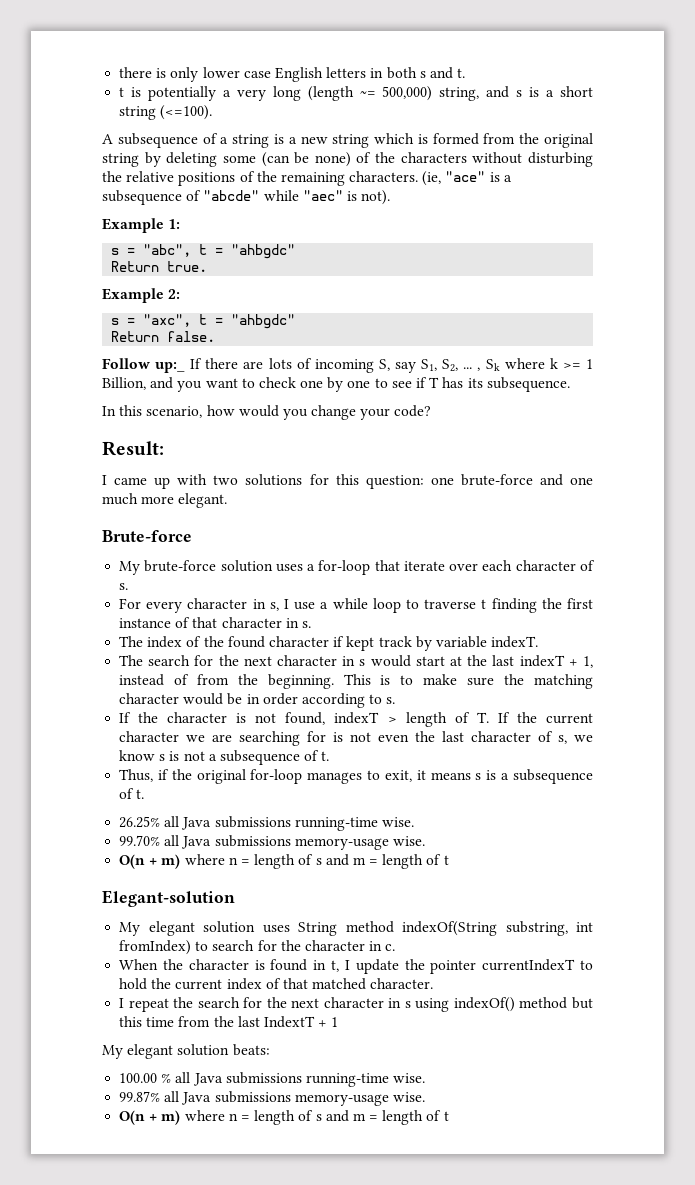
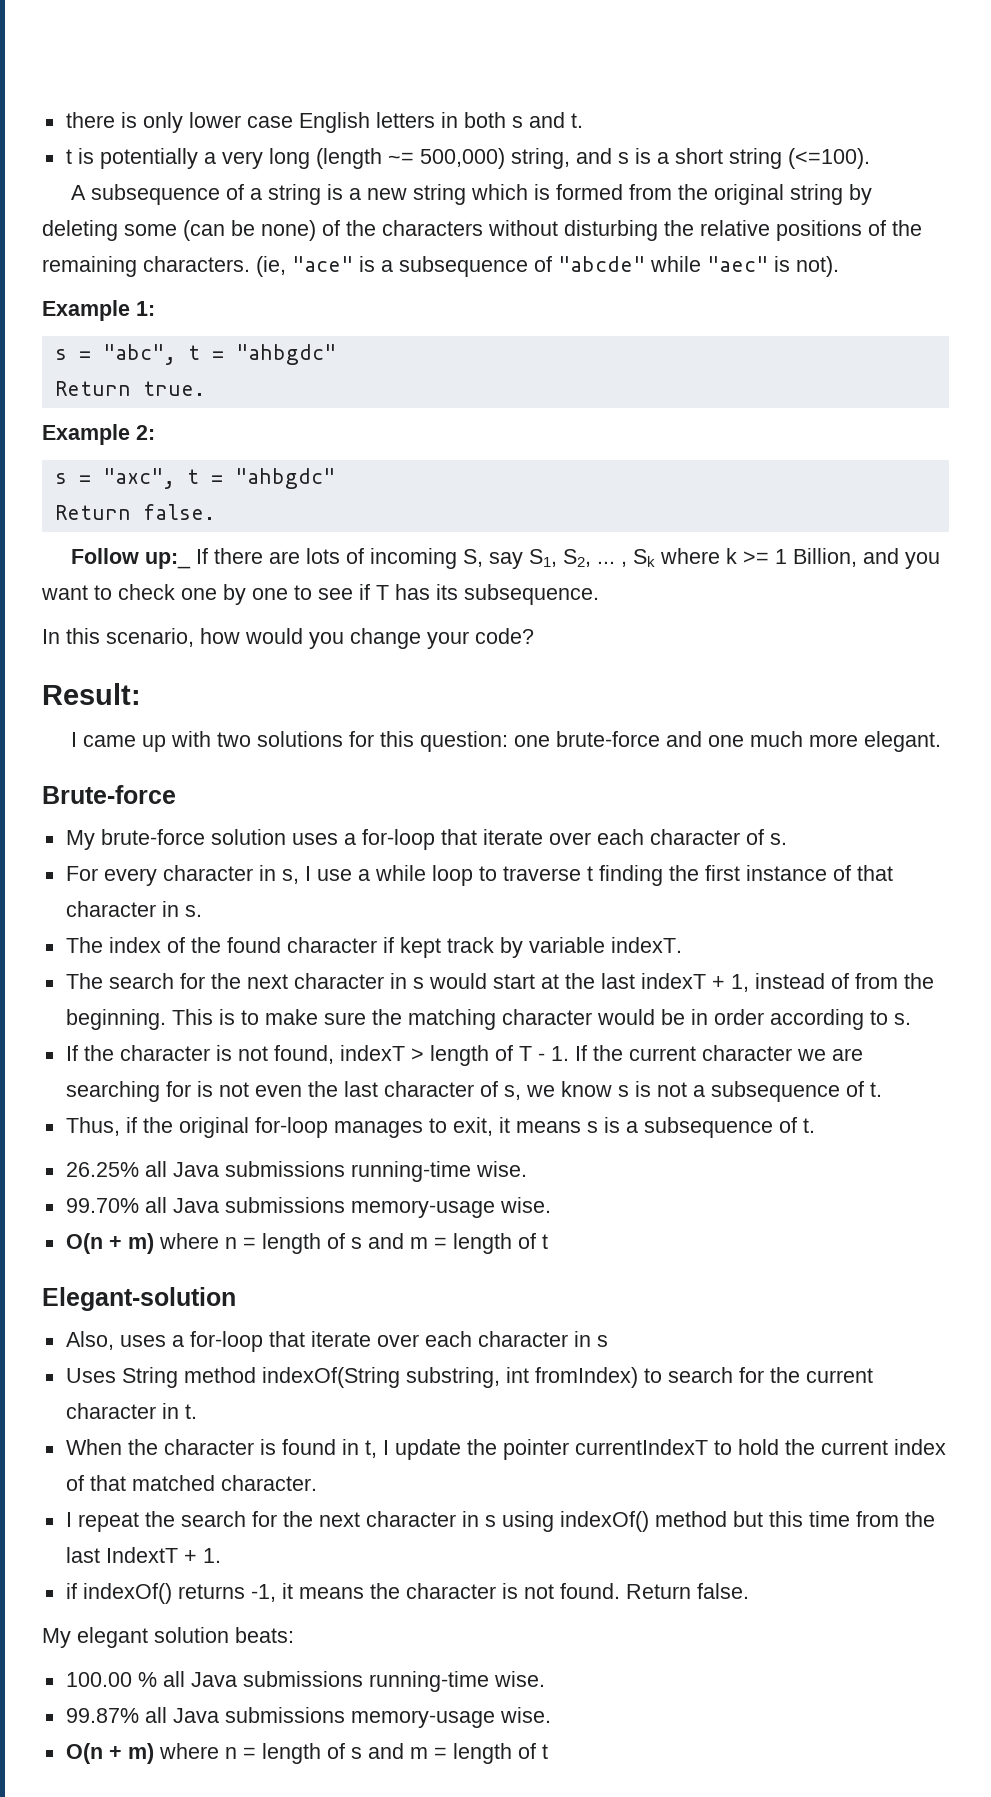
[476,712,489,723] T. -> [518,1046,569,1061] T - 1.
[119,921,290,936] My elegant solution uses -> [65,1331,608,1352] [65,1368,116,1383] Also, uses a for-loop that iterate over each character in s // Uses
[304,940,396,951] character in c. -> [805,1368,873,1383] [65,1403,197,1419] current character in t.
[331,1017,339,1027] 1 -> [202,1548,221,1563] [65,1583,749,1604] 1. // if indexOf() returns -1, it means the character is not found. Return false.

